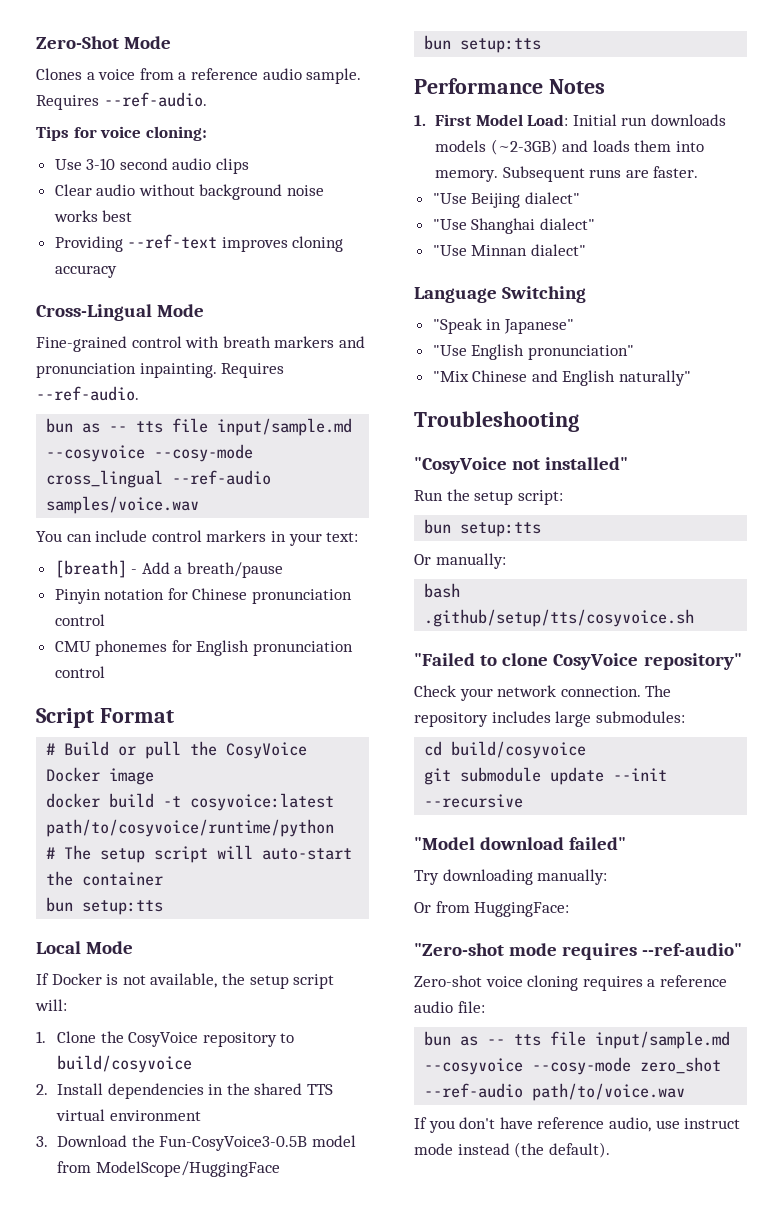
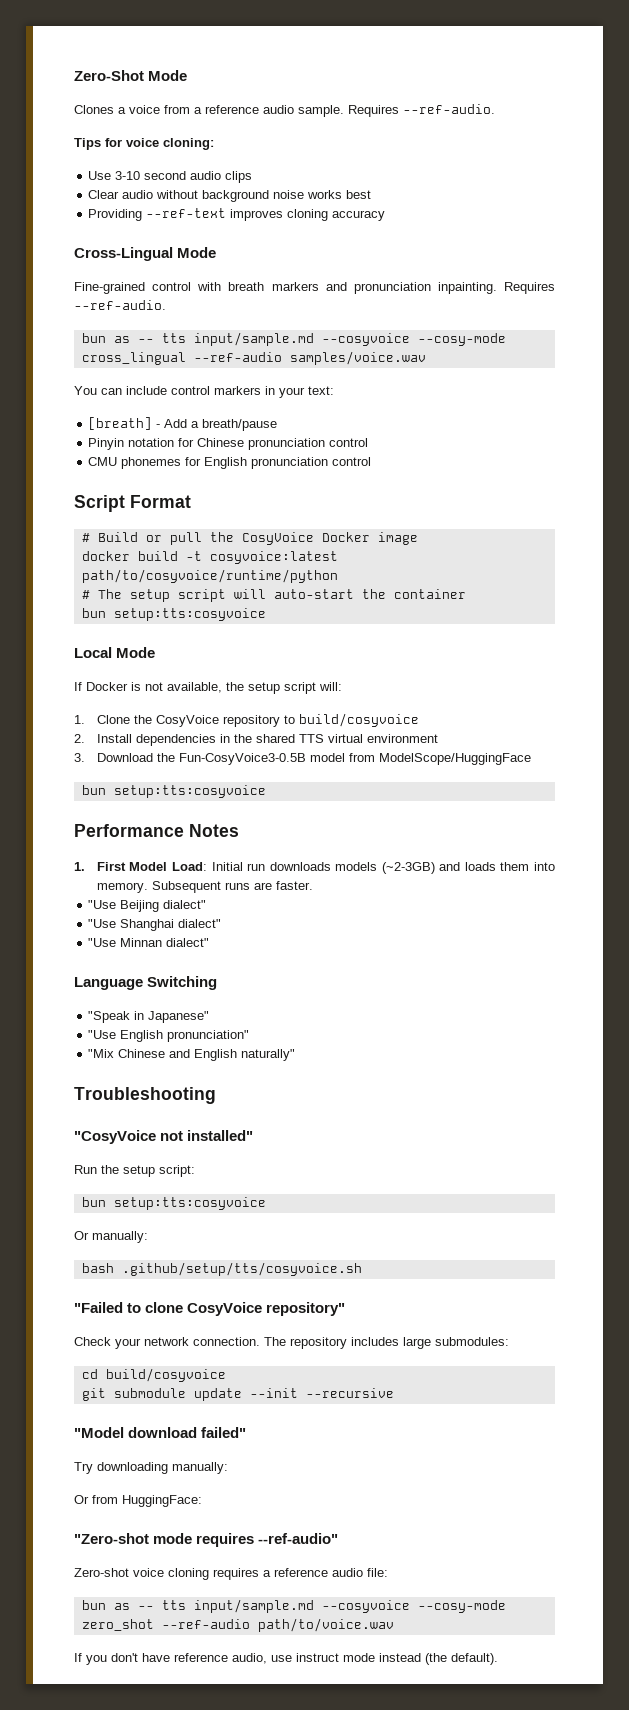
[172,418,209,433] file -> (186, 338) none
[82,900,164,915] setup:tts -> [113,608,266,621] setup:tts:cosyvoice
[460,38,542,53] setup:tts -> [113,785,266,798] setup:tts:cosyvoice
[460,522,542,537] setup:tts -> [113,1197,266,1210] setup:tts:cosyvoice
[550,1031,587,1046] file -> (186, 1605) none

